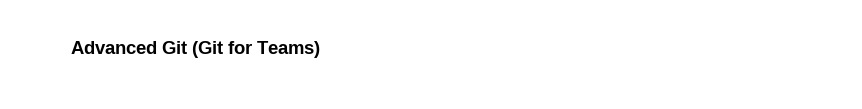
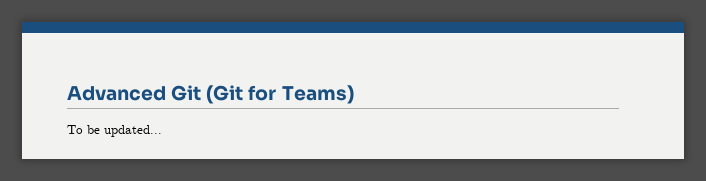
(320, 49) none -> [67,125,162,137] // To be updated...

